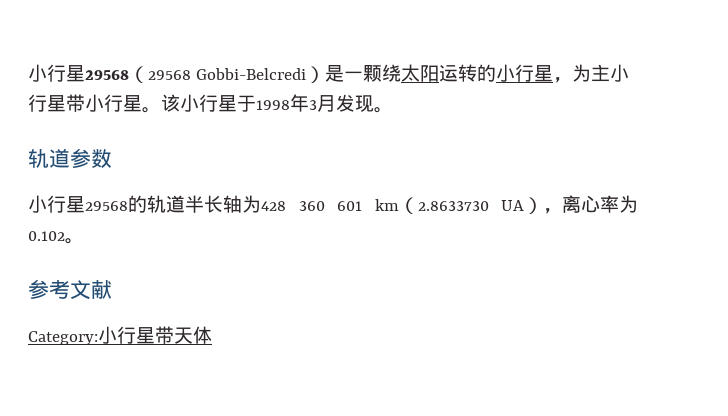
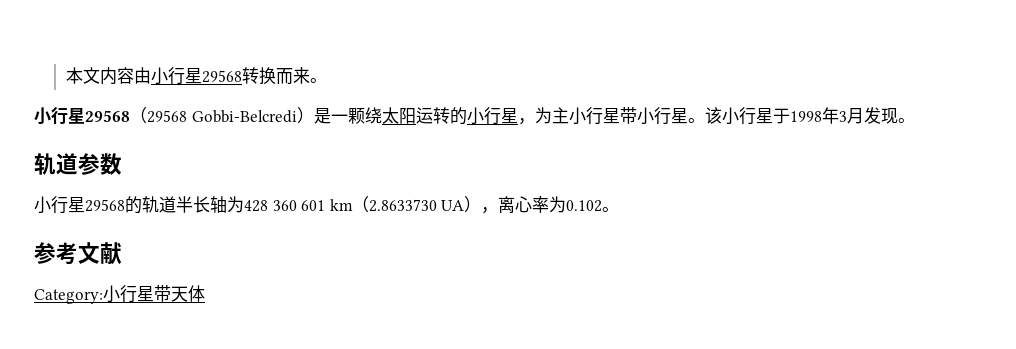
(28, 73) none -> [65,67,327,85] 本文内容由小行星29568转换而来。 //

